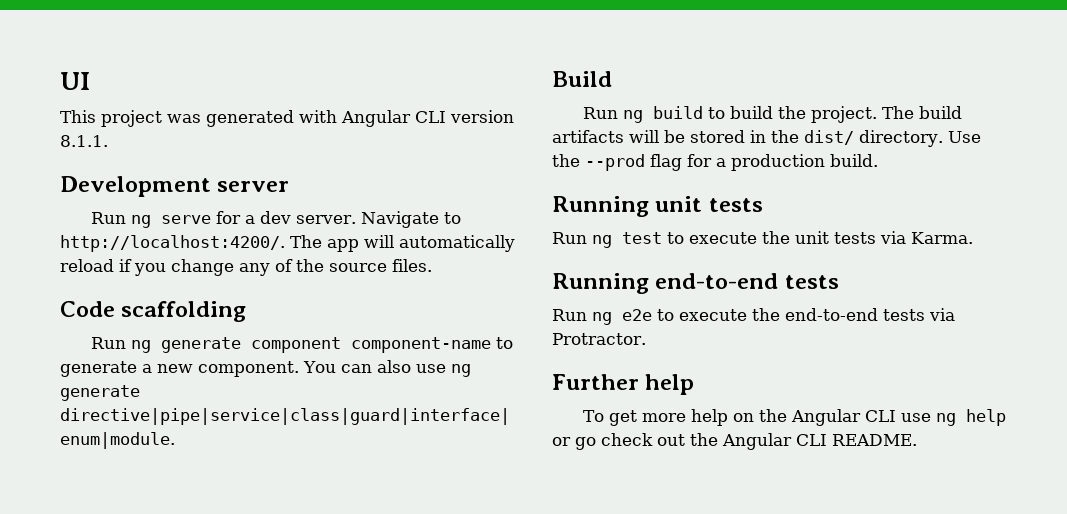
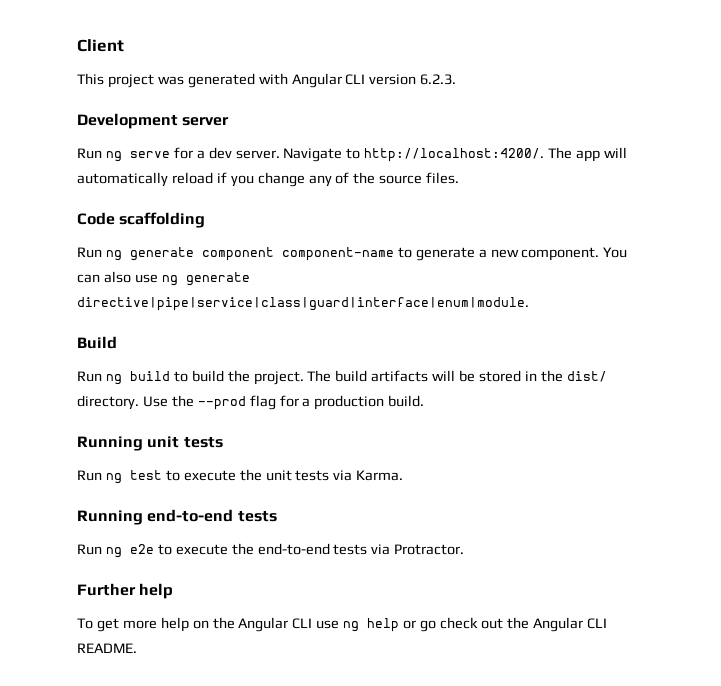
[60,72,90,90] UI -> [77,39,124,52] Client
[60,135,108,147] 8.1.1. -> [420,74,457,85] 6.2.3.

